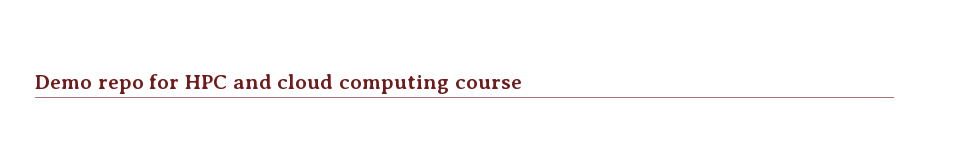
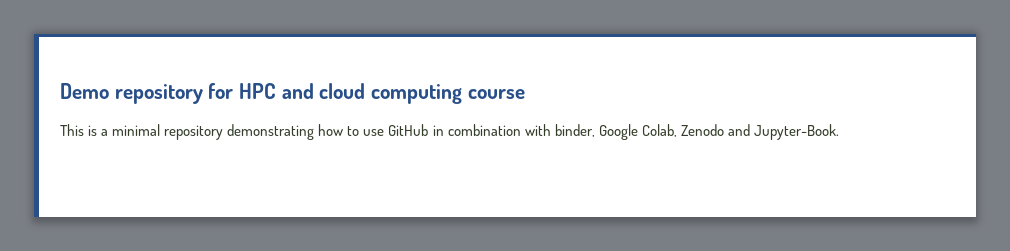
[97,79,144,94] repo -> [114,84,203,104] repository
(522, 84) none -> [60,124,839,140] // This is a minimal repository demonstrating how to use GitHub in combination with binder, Google Colab, Zenodo and Jupyter-Book.

